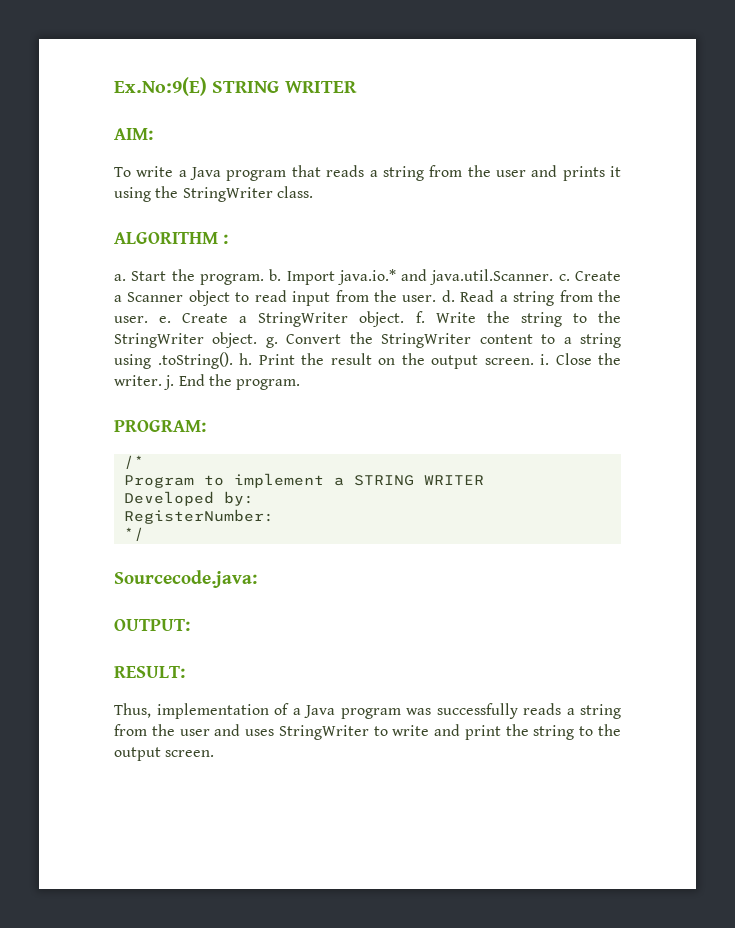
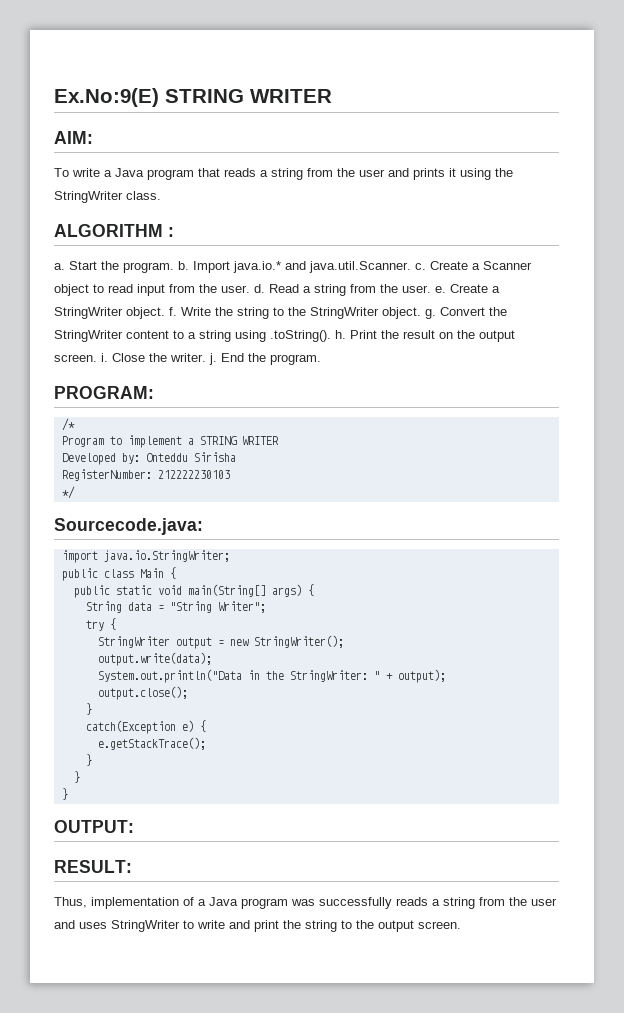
(254, 498) none -> [145,452,236,462] Onteddu Sirisha
(274, 516) none -> [157,470,230,479] 212222230103
(257, 579) none -> [61,550,230,563] [61,567,176,581] [73,584,314,598] [85,601,266,613] [85,618,116,631] [97,635,344,649] [97,652,212,666] [97,669,446,683] [97,686,188,700] [85,703,92,715] [85,720,206,734] [97,737,206,750] [85,754,92,766] [73,771,80,783] [61,788,68,800] // import java.io.StringWriter; // public class Main { // public static void main(String[] args) { // String data = "String Writer"; // try { // StringWriter output = new StringWriter(); // output.write(data); // System.out.println("Data in the StringWriter: " + output); // output.close(); // } // catch(Exception e) { // e.getStackTrace(); // } // } // }

